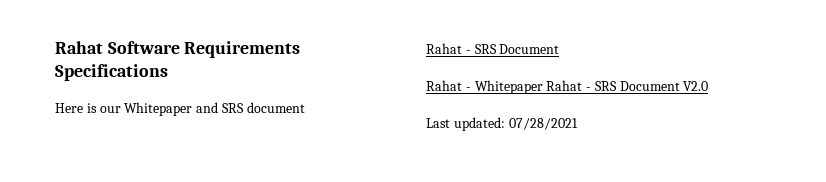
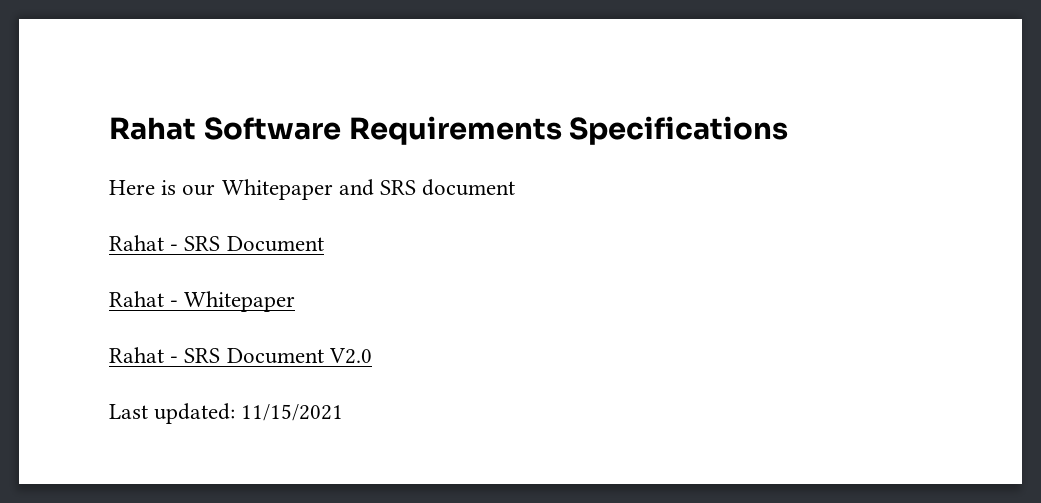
(543, 87) none -> (296, 301) //
[508,118,578,130] 07/28/2021 -> [241,404,344,421] 11/15/2021

